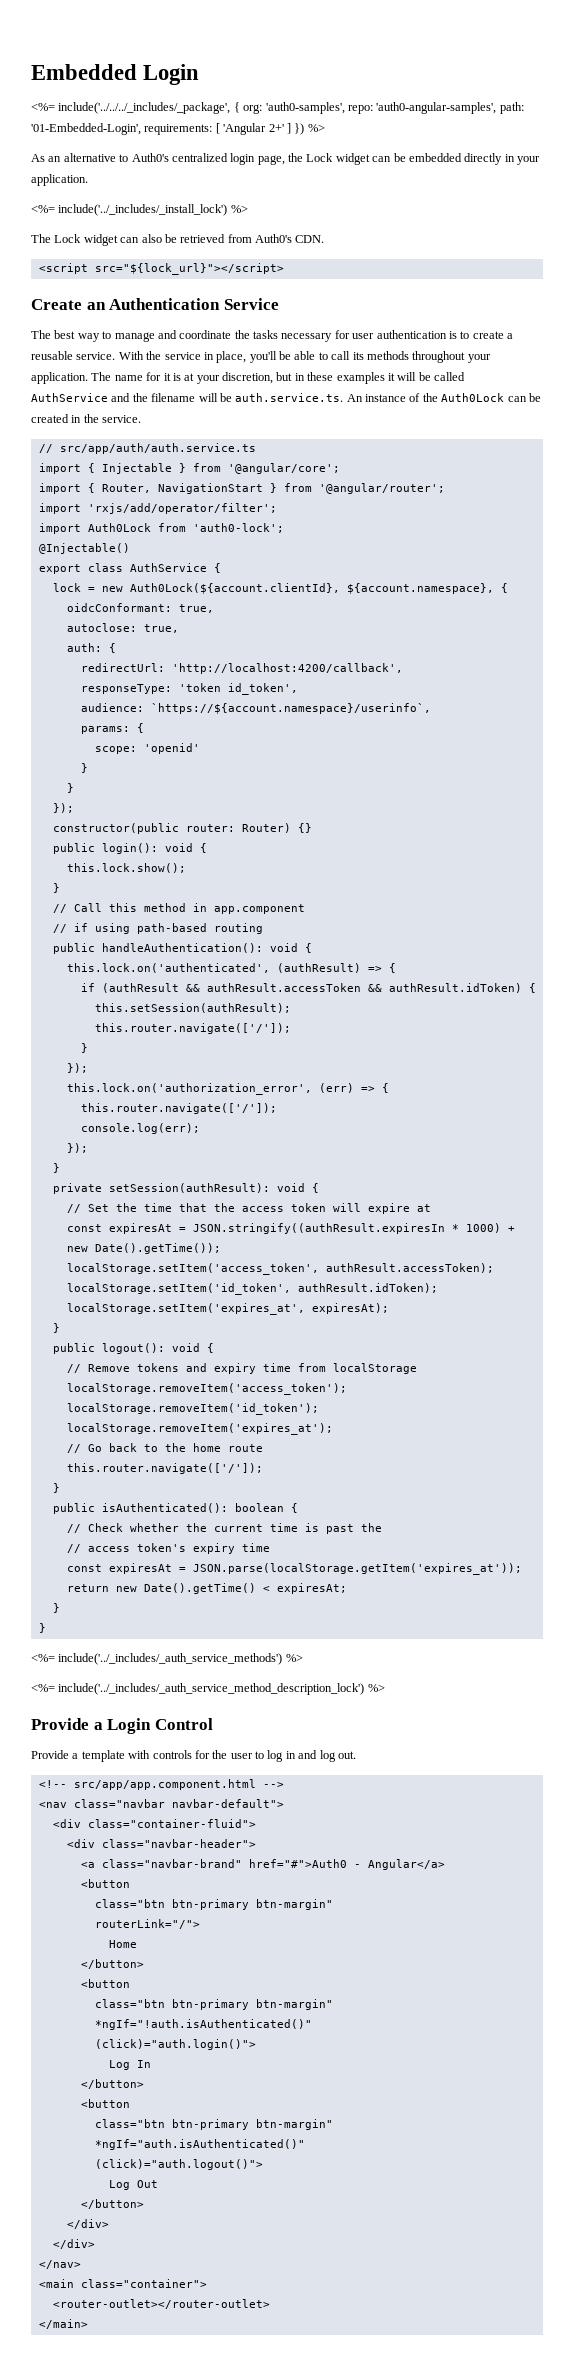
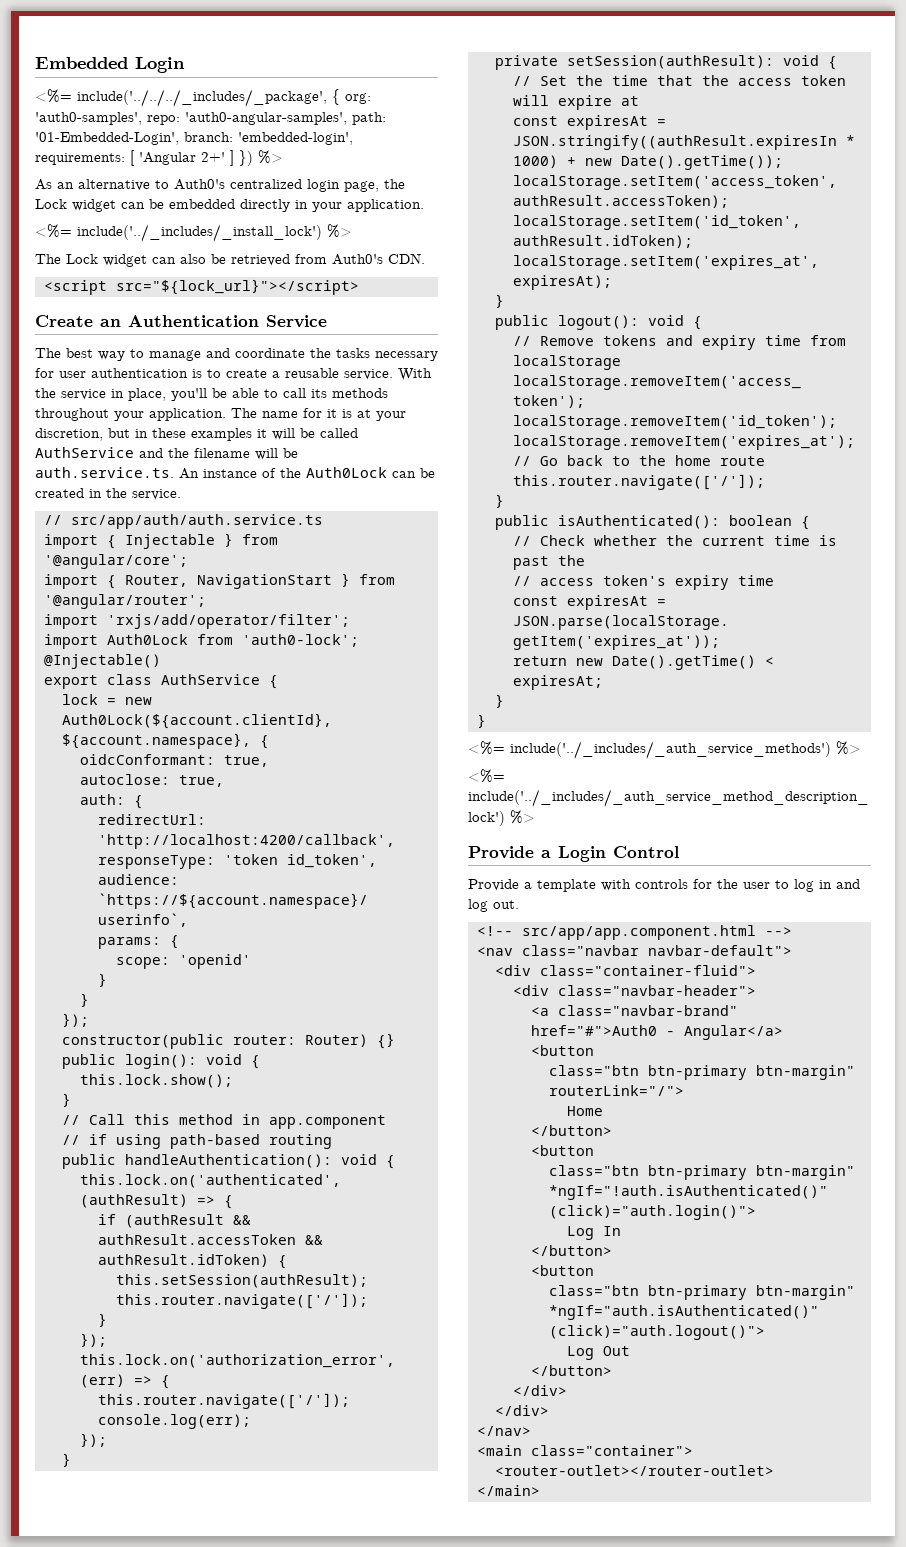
(141, 129) none -> [184,132,353,145] branch: 'embedded-login',

